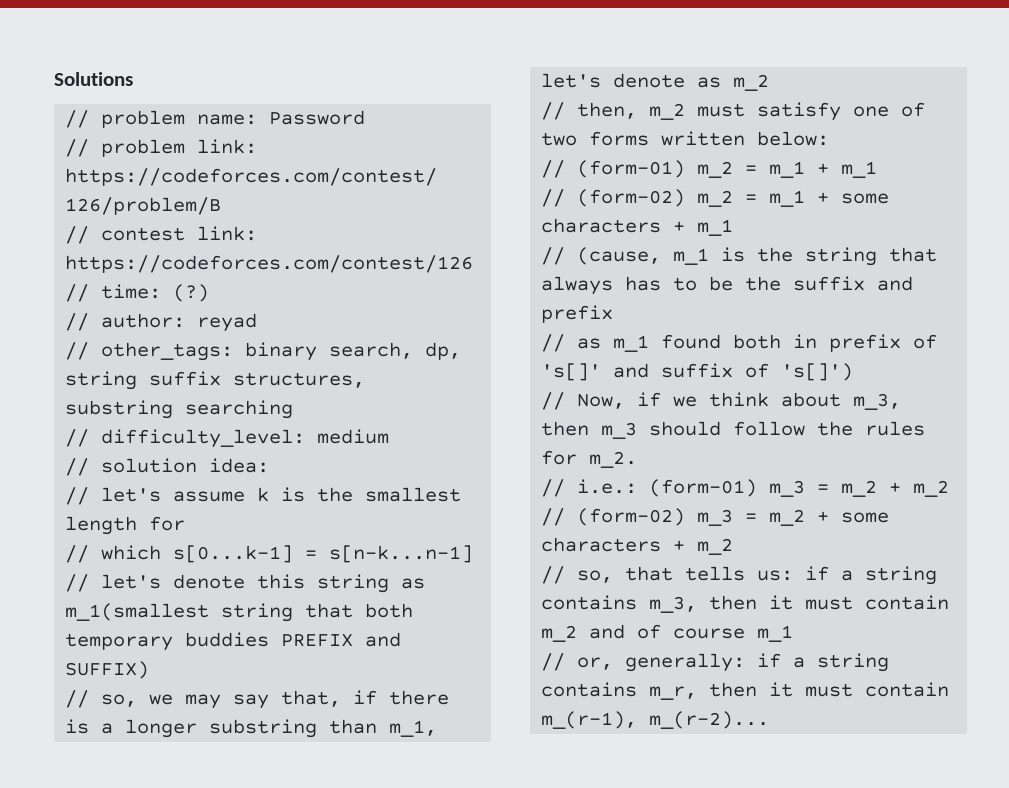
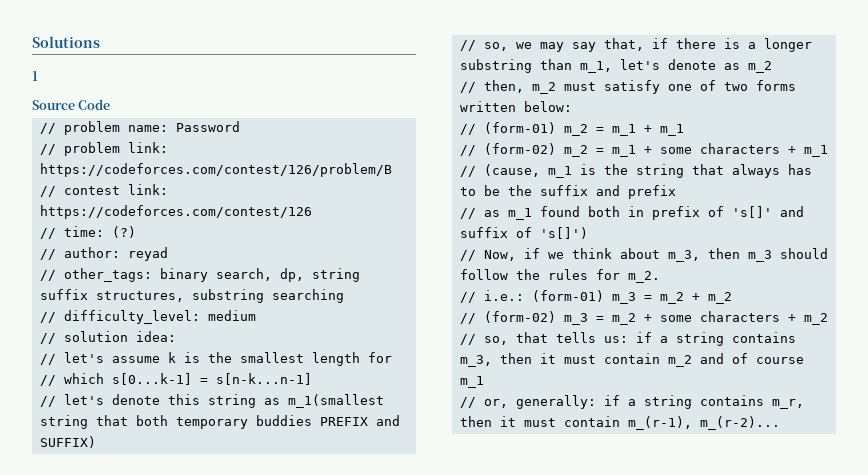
(133, 79) none -> [32,71,38,81] [32,99,111,110] // 1 // Source Code

